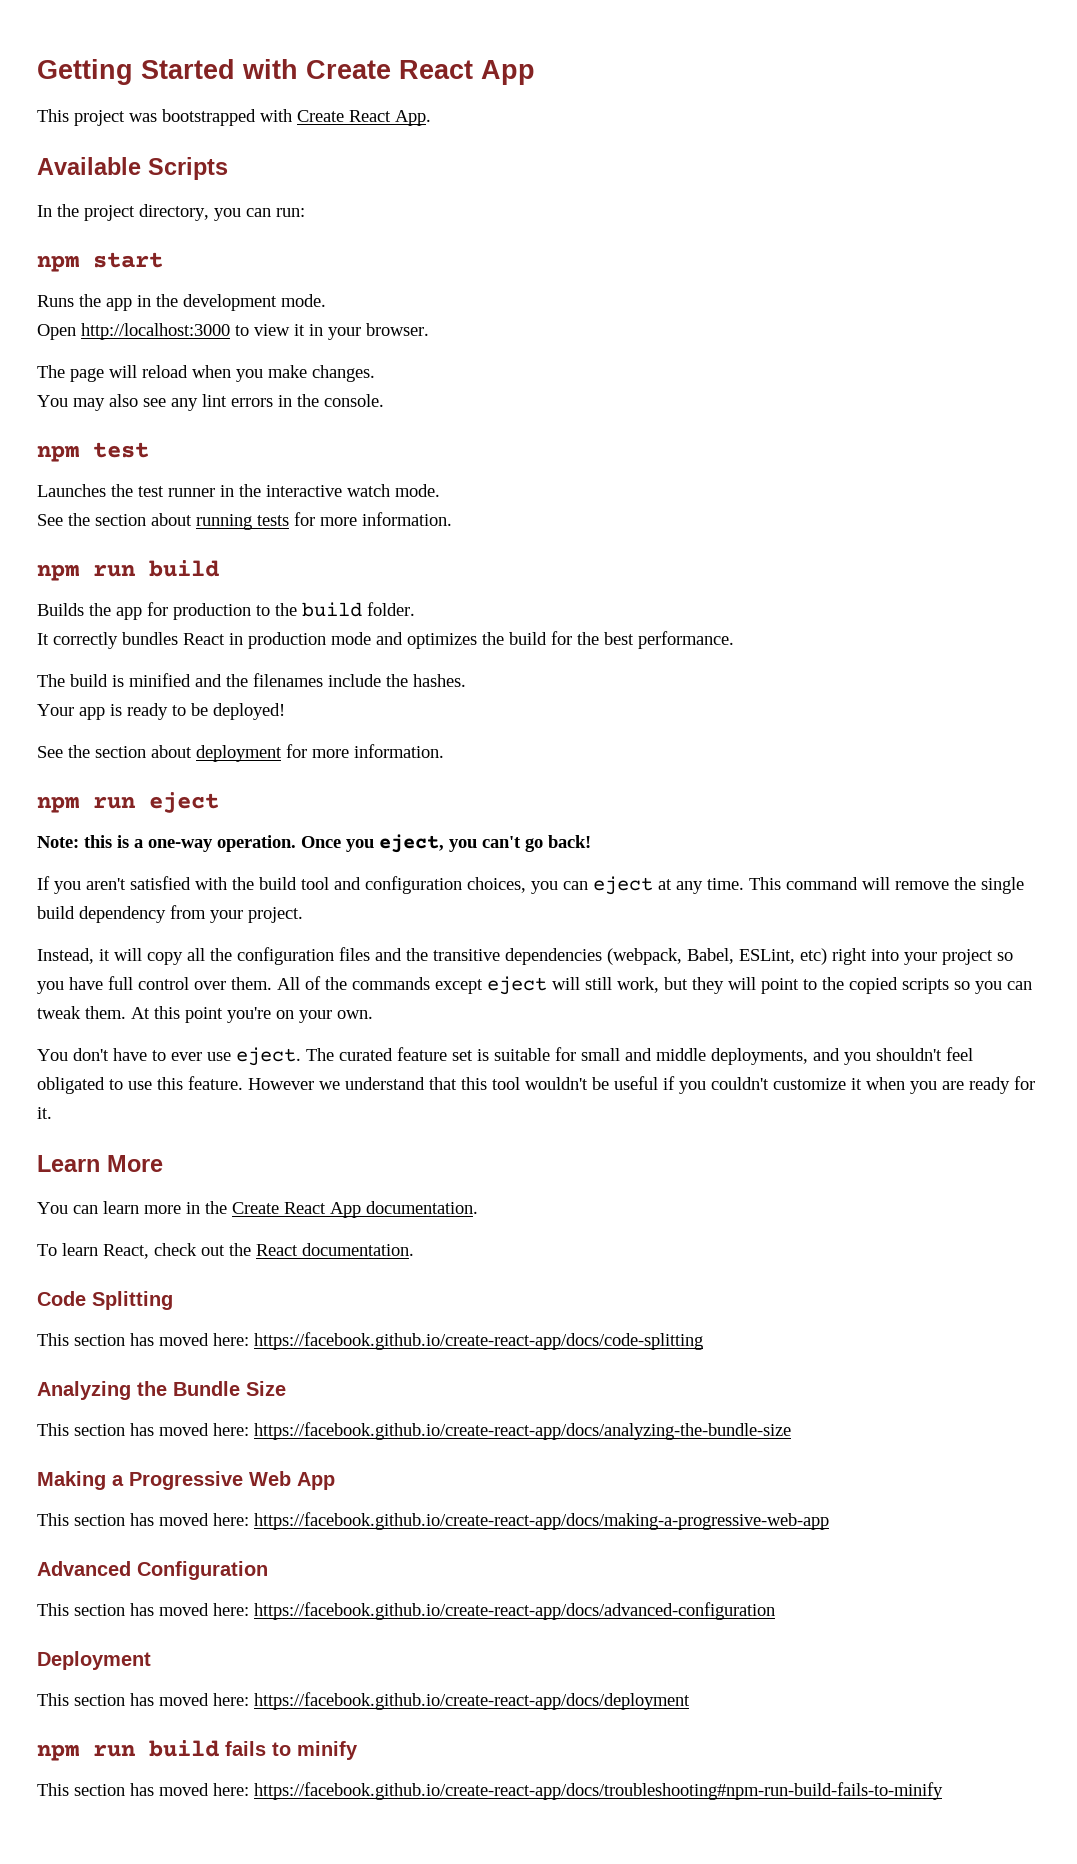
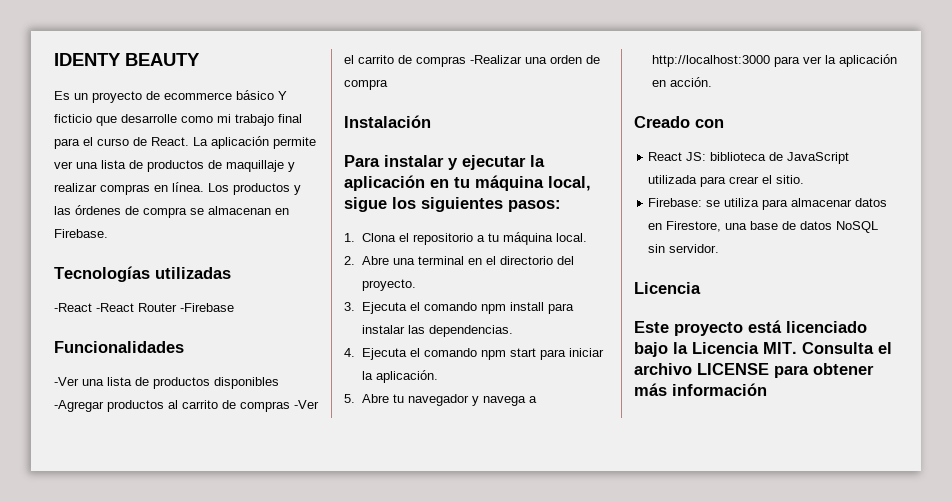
[37,59,535,85] [37,109,431,126] [37,157,228,180] [37,204,305,221] [37,252,163,272] [37,294,326,311] [37,323,429,340] [37,365,375,382] [37,394,384,411] [37,442,149,462] [37,484,440,497] [37,512,452,530] [37,560,219,581] [37,602,415,620] [37,631,734,649] [37,673,466,687] [37,703,285,720] [37,744,444,762] [37,792,219,813] [37,834,591,853] [37,876,1024,895] [37,905,303,923] [37,947,1013,965] [37,976,1032,995] [37,1006,373,1023] [37,1047,973,1066] [37,1076,1035,1094] [37,1107,52,1119] [37,1155,163,1172] [37,1201,478,1218] [37,1243,414,1259] [37,1291,173,1310] [37,1332,703,1350] [37,1381,286,1400] [37,1422,791,1440] [37,1471,335,1490] [37,1512,829,1530] [37,1561,268,1580] [37,1602,775,1620] [37,1651,151,1670] [37,1692,690,1710] [37,1740,358,1761] [37,1782,943,1800] Getting Started with Create React App // This project was bootstrapped with Create React App. // Available Scripts // In the project directory, you can run: // npm start // Runs the app in the development mode. // Open http://localhost:3000 to view it in your browser. // The page will reload when you make changes. // You may also see any lint errors in the console. // npm test // Launches the test runner in the interactive watch mode. // See the section about running tests for more information. // npm run build // Builds the app for production to the build folder. // It correctly bundles React in production mode and optimizes the build for the best performance. // The build is minified and the filenames include the hashes. // Your app is ready to be deployed! // See the section about deployment for more information. // npm run eject // Note: this is a one-way operation. Once you eject, you can't go back! // If you aren't satisfied with the build tool and configuration choices, you can eject at any time. This command will remove the single build dependency from your project. // Instead, it will copy all the configuration files and the transitive dependencies (webpack, Babel, ESLint, etc) right into your project so you have full control over them. All of the commands except eject will still work, but they will point to the copied scripts so you can tweak them. At this point you're on your own. // You don't have to ever use eject. The curated feature set is suitable for small and middle deployments, and you shouldn't feel obligated to use this feature. However we understand that this tool wouldn't be useful if you couldn't customize it when you are ready for it. // Learn More // You can learn more in the Create React App documentation. // To learn React, check out the React documentation. // Code Splitting // This section has moved here: https://facebook.github.io/create-react-app/docs/code-splitting // Analyzing the Bundle Size // This section has moved here: https://facebook.github.io/create-react-app/docs/analyzing-the-bundle-size // Making a Progressive Web App // This section has moved here: https://facebook.github.io/create-react-app/docs/making-a-progressive-web-app // Advanced Configuration // This section has moved here: https://facebook.github.io/create-react-app/docs/advanced-configuration // Deployment // This section has moved here: https://facebook.github.io/create-react-app/docs/deployment // npm run build fails to minify // This section has moved here: https://facebook.github.io/create-react-app/docs/troubleshooting#npm-run-build-fails-to-minify -> [54,53,200,66] [54,90,287,103] [54,114,302,126] [54,136,316,149] [54,160,295,172] [54,182,301,195] [54,205,289,218] [54,229,108,238] [54,266,231,282] [54,303,234,312] [54,341,184,353] [54,377,279,389] [54,400,319,412] [344,55,600,67] [344,79,388,90] [344,115,431,128] [344,155,545,170] [344,175,591,191] [344,197,561,212] [344,232,587,245] [344,256,574,265] [361,279,416,291] [344,302,574,314] [361,325,513,337] [344,348,604,360] [361,370,438,383] [344,394,537,406] [651,54,897,67] [651,77,712,87] [634,116,724,128] [648,152,850,164] [648,175,805,187] [648,198,888,210] [648,221,879,233] [648,244,720,253] [634,282,701,294] [634,320,867,336] [634,342,892,357] [634,363,874,378] [634,383,767,396] IDENTY BEAUTY // Es un proyecto de ecommerce básico Y ficticio que desarrolle como mi trabajo final para el curso de React. La aplicación permite ver una lista de productos de maquillaje y realizar compras en línea. Los productos y las órdenes de compra se almacenan en Firebase. // Tecnologías utilizadas // -React -React Router -Firebase // Funcionalidades // -Ver una lista de productos disponibles -Agregar productos al carrito de compras -Ver el carrito de compras -Realizar una orden de compra // Instalación // Para instalar y ejecutar la aplicación en tu máquina local, sigue los siguientes pasos: // 1. Clona el repositorio a tu máquina local. // 2. Abre una terminal en el directorio del proyecto. // 3. Ejecuta el comando npm install para instalar las dependencias. // 4. Ejecuta el comando npm start para iniciar la aplicación. // 5. Abre tu navegador y navega a http://localhost:3000 para ver la aplicación en acción. // Creado con // React JS: biblioteca de JavaScript utilizada para crear el sitio. // Firebase: se utiliza para almacenar datos en Firestore, una base de datos NoSQL sin servidor. // Licencia // Este proyecto está licenciado bajo la Licencia MIT. Consulta el archivo LICENSE para obtener más información

